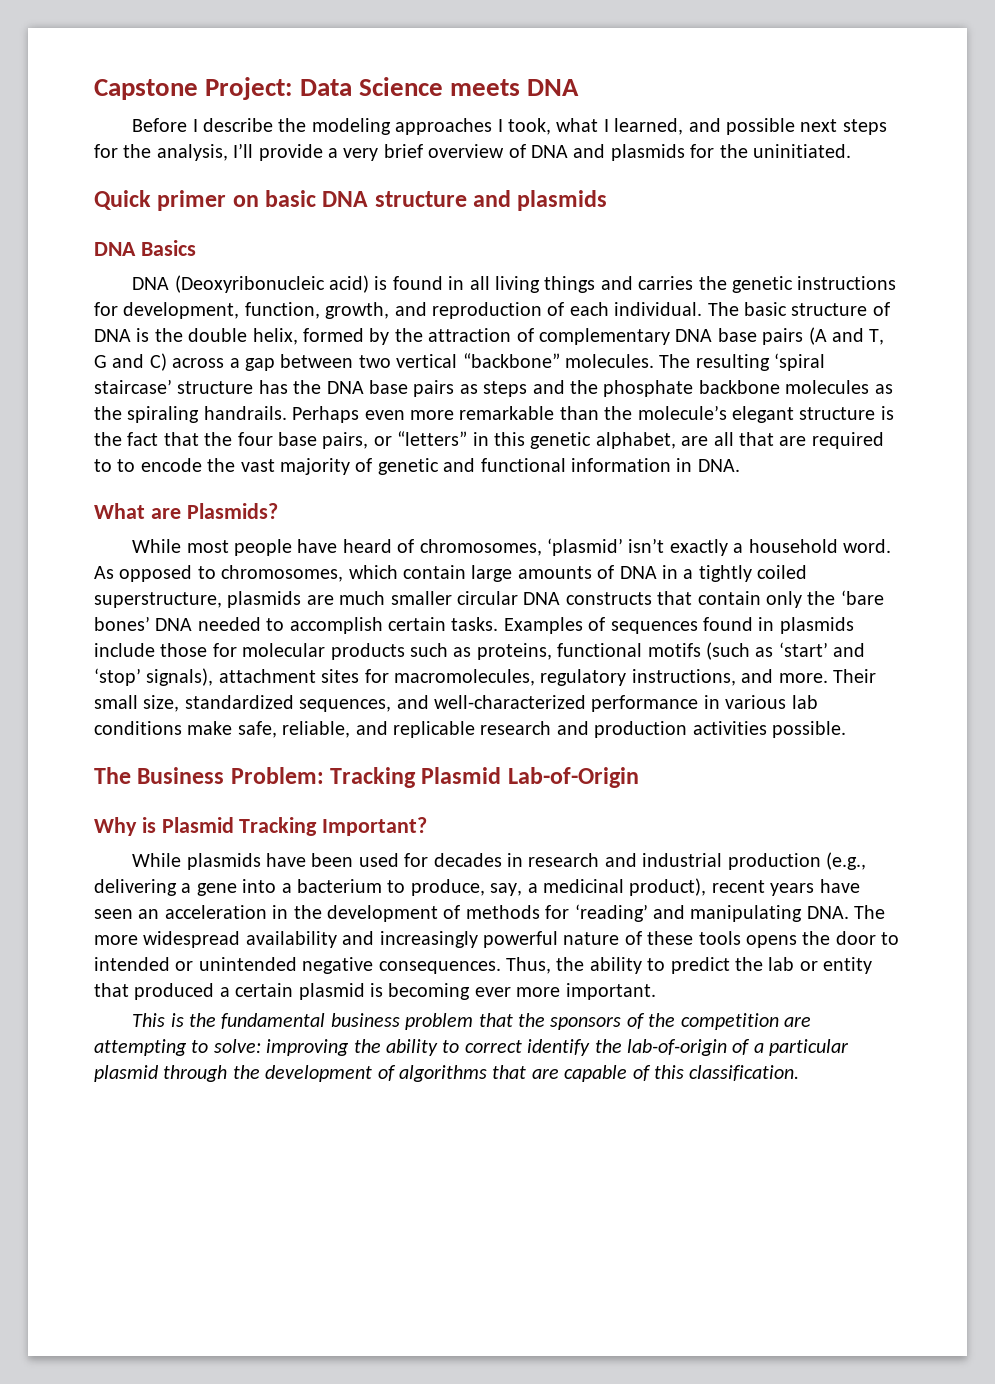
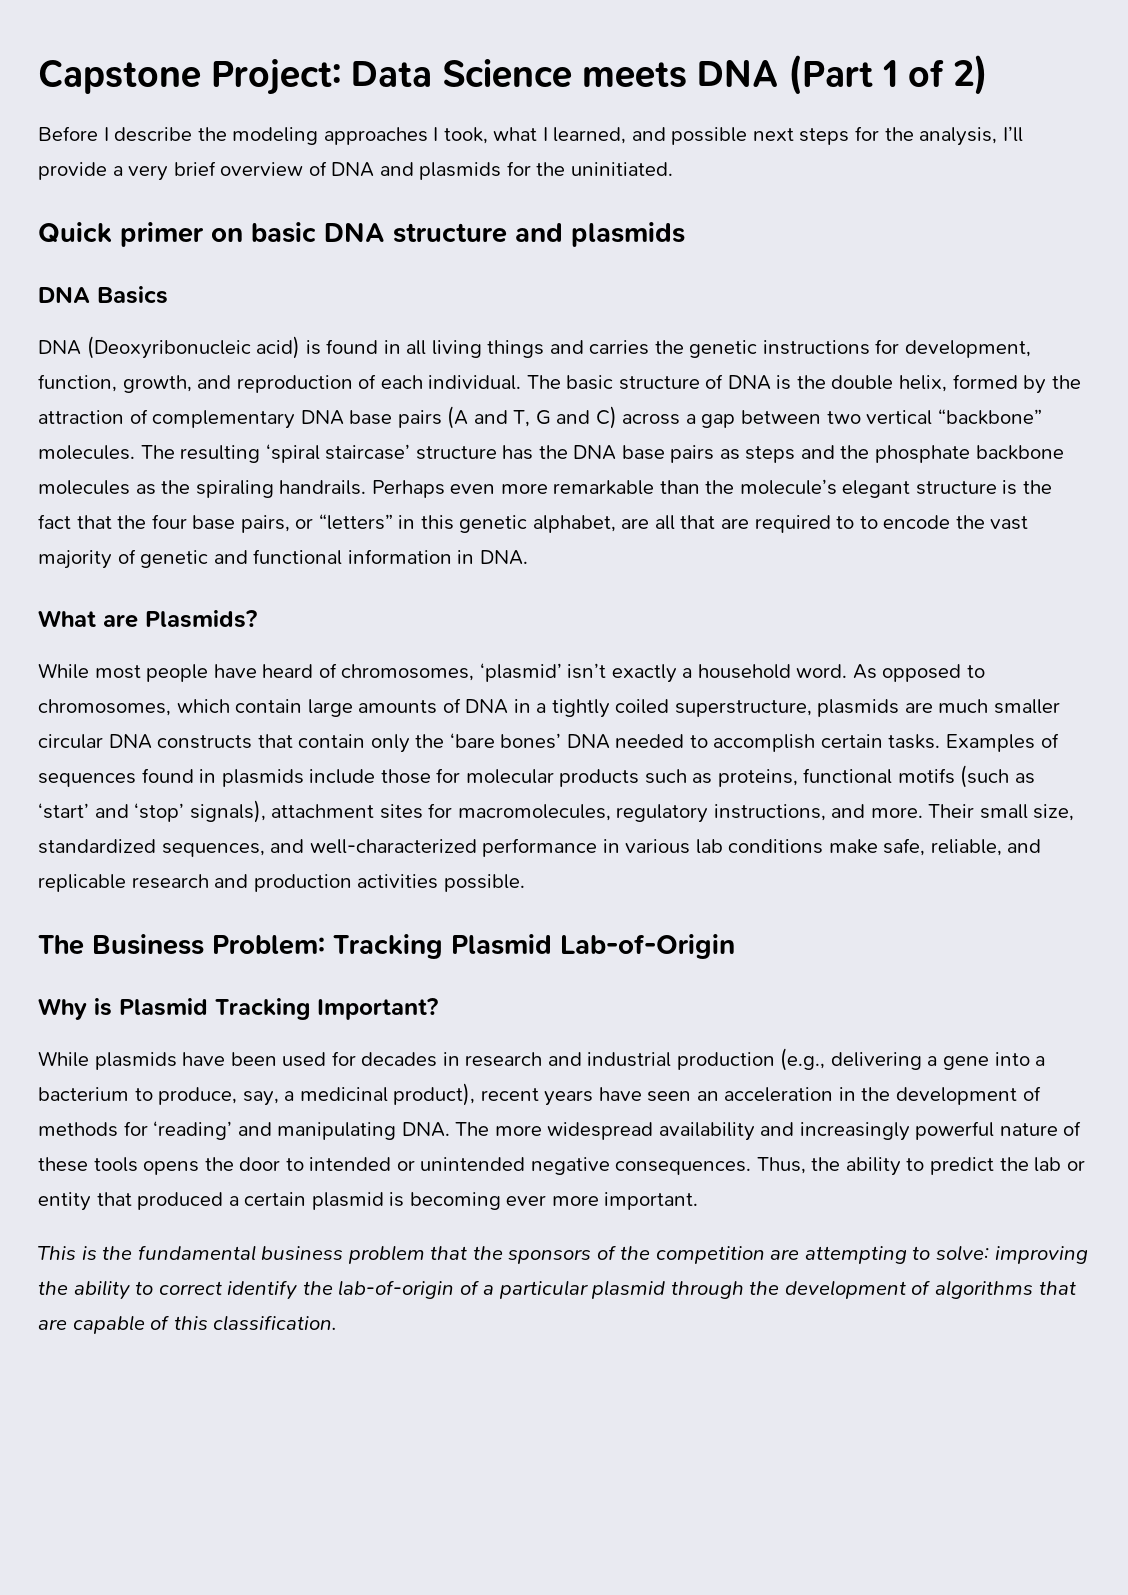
(580, 87) none -> [788,54,988,95] (Part 1 of 2)

